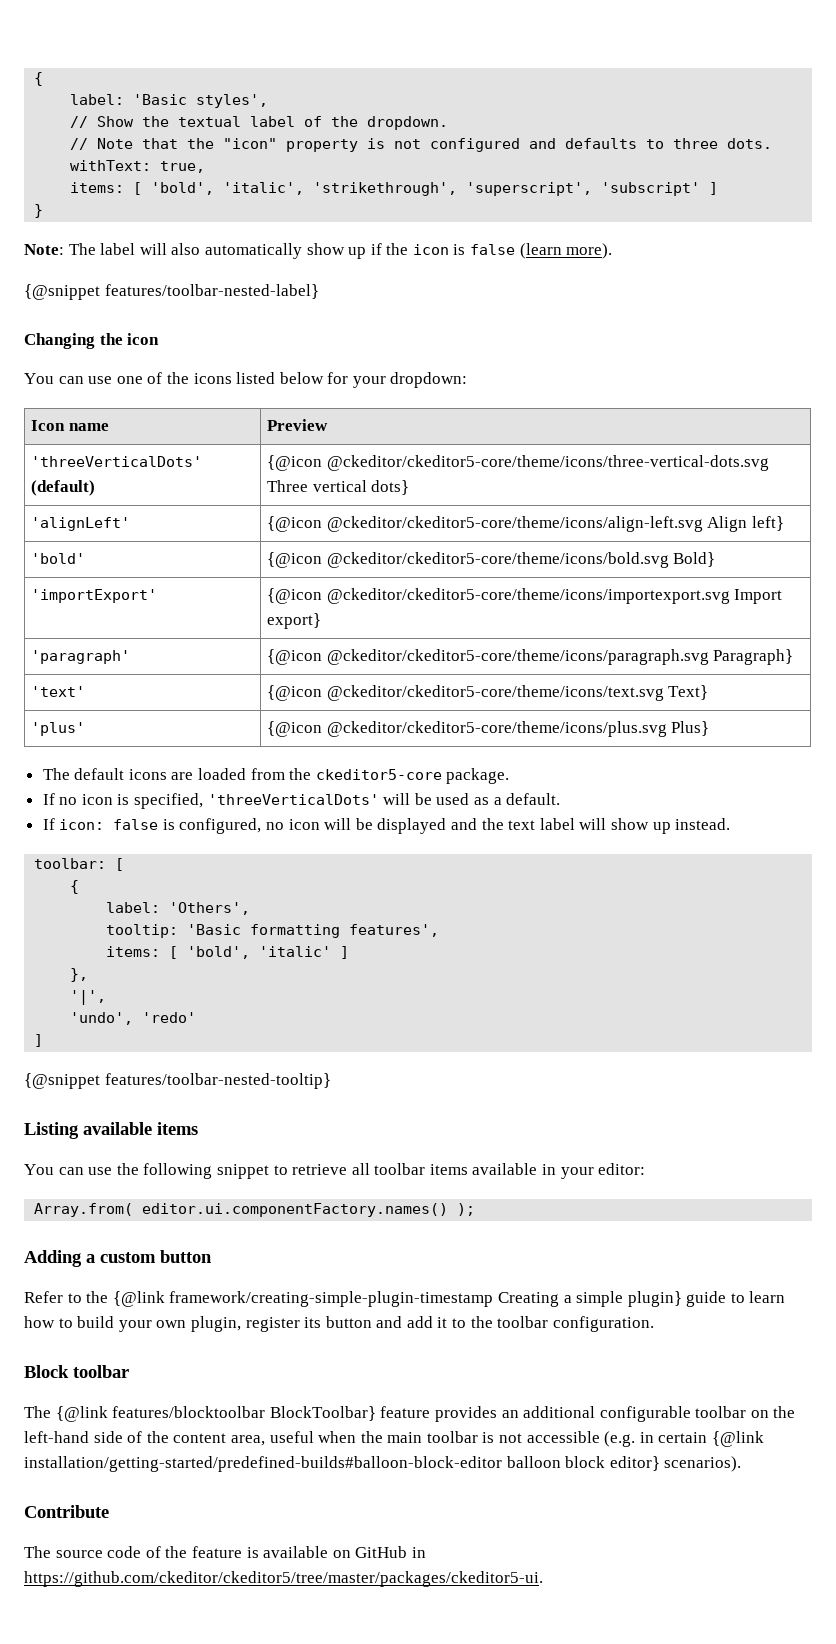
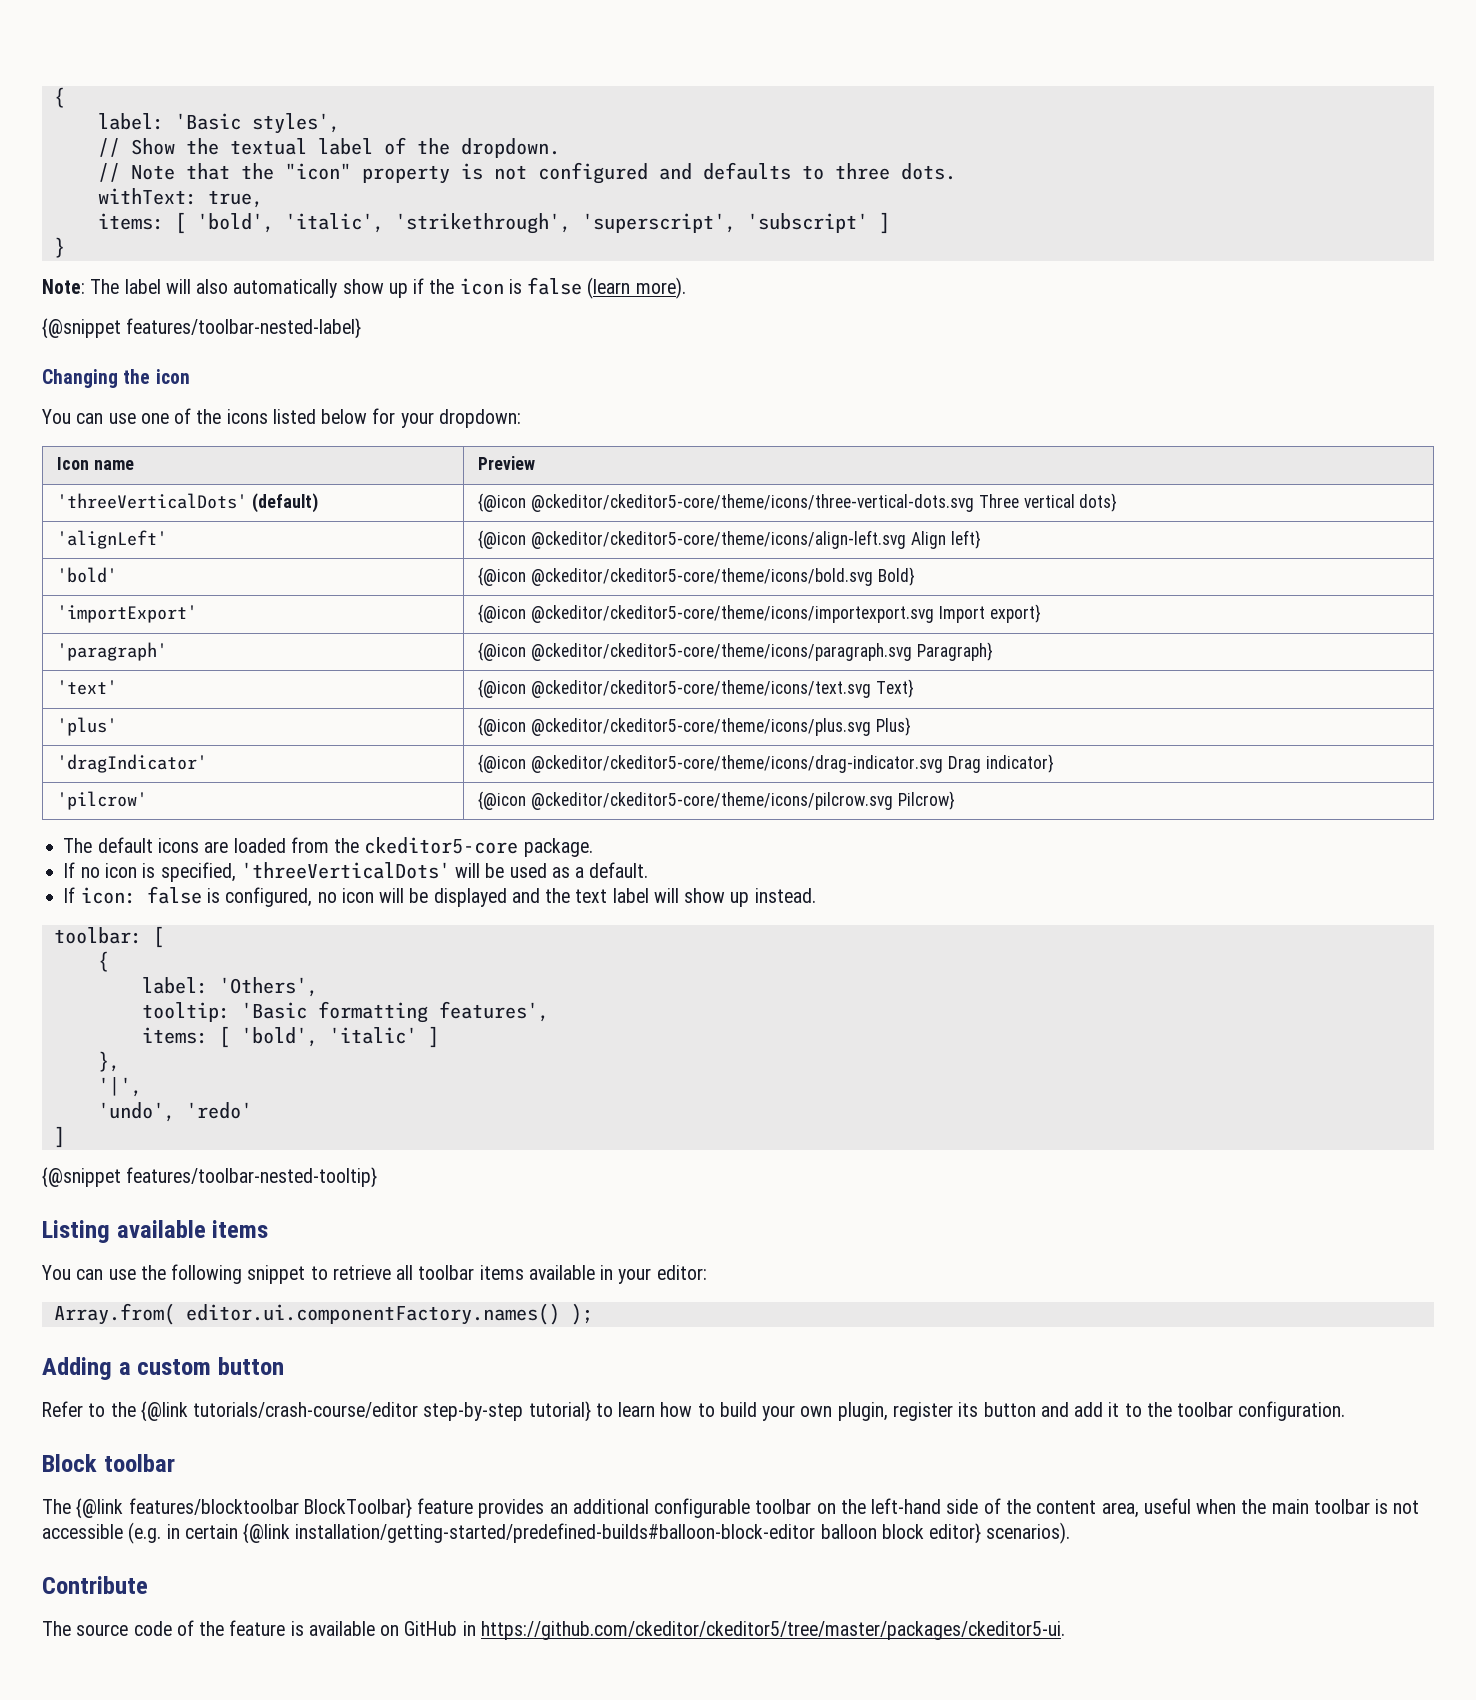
(710, 728) none -> [57,754,208,773] [478,754,1054,773] [57,791,148,810] [478,791,955,810] // 'dragIndicator' | {@icon @ckeditor/ckeditor5-core/theme/icons/drag-indicator.svg Drag indicator} // 'pilcrow' | {@icon @ckeditor/ckeditor5-core/theme/icons/pilcrow.svg Pilcrow}
[169,1291,727,1307] framework/creating-simple-plugin-timestamp Creating a simple plugin} guide -> [193,1401,591,1422] tutorials/crash-course/editor step-by-step tutorial}

